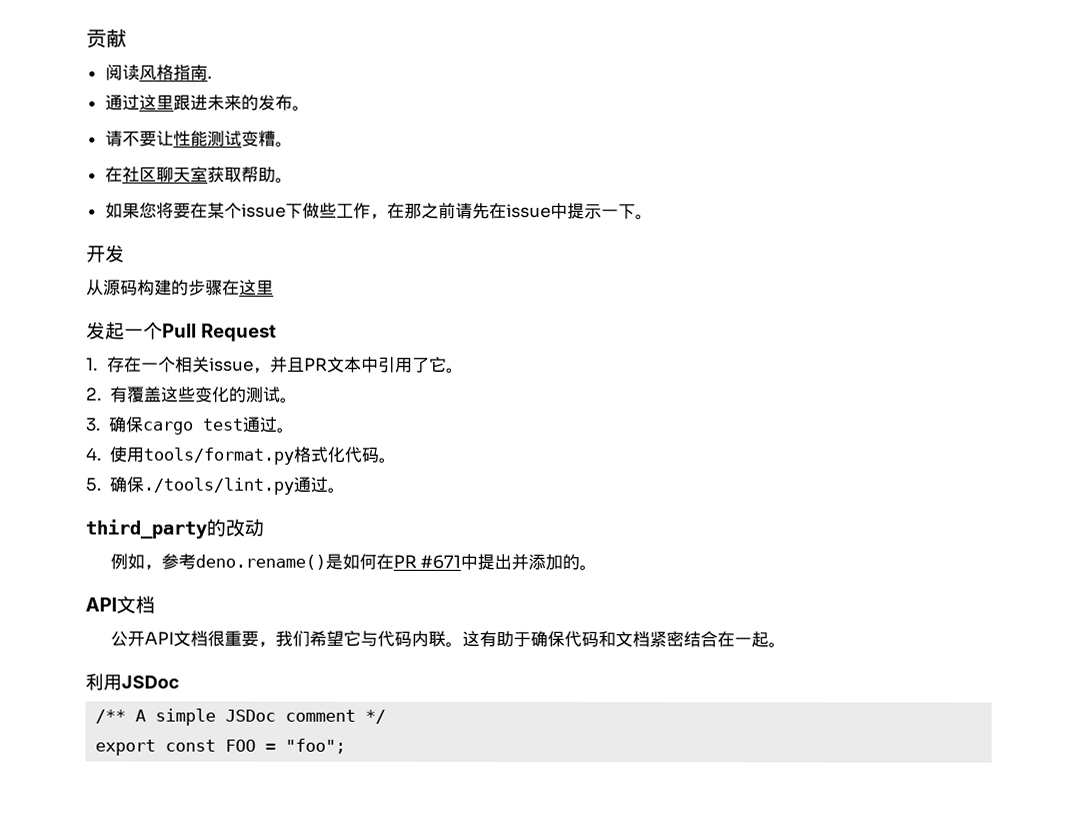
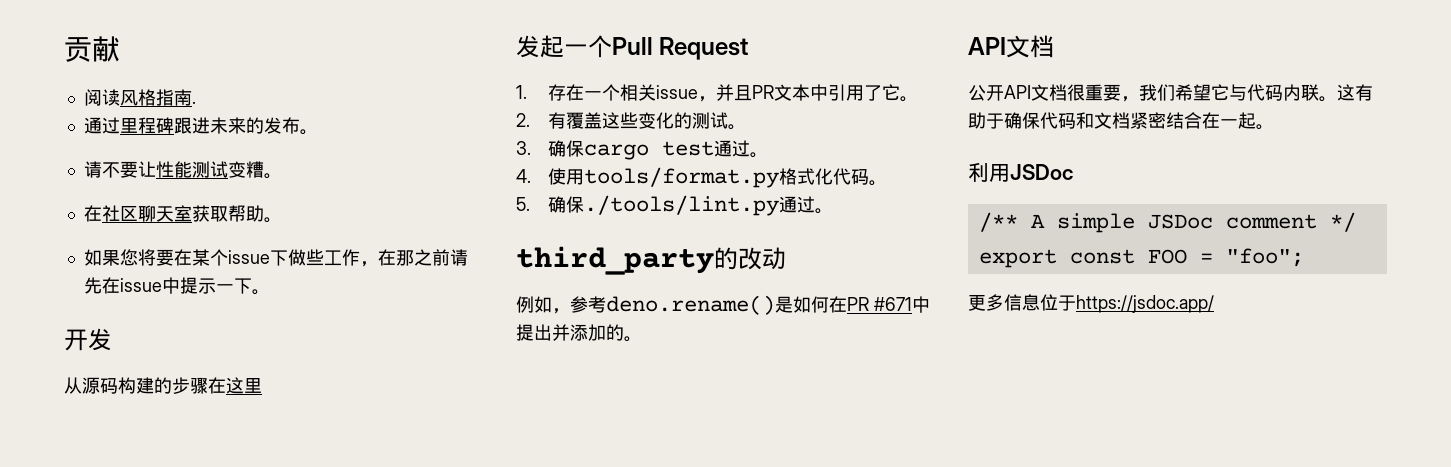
[138,94,174,111] 这里 -> [119,117,174,134] 里程碑
(347, 746) none -> [968,294,1214,313] // 更多信息位于https://jsdoc.app/

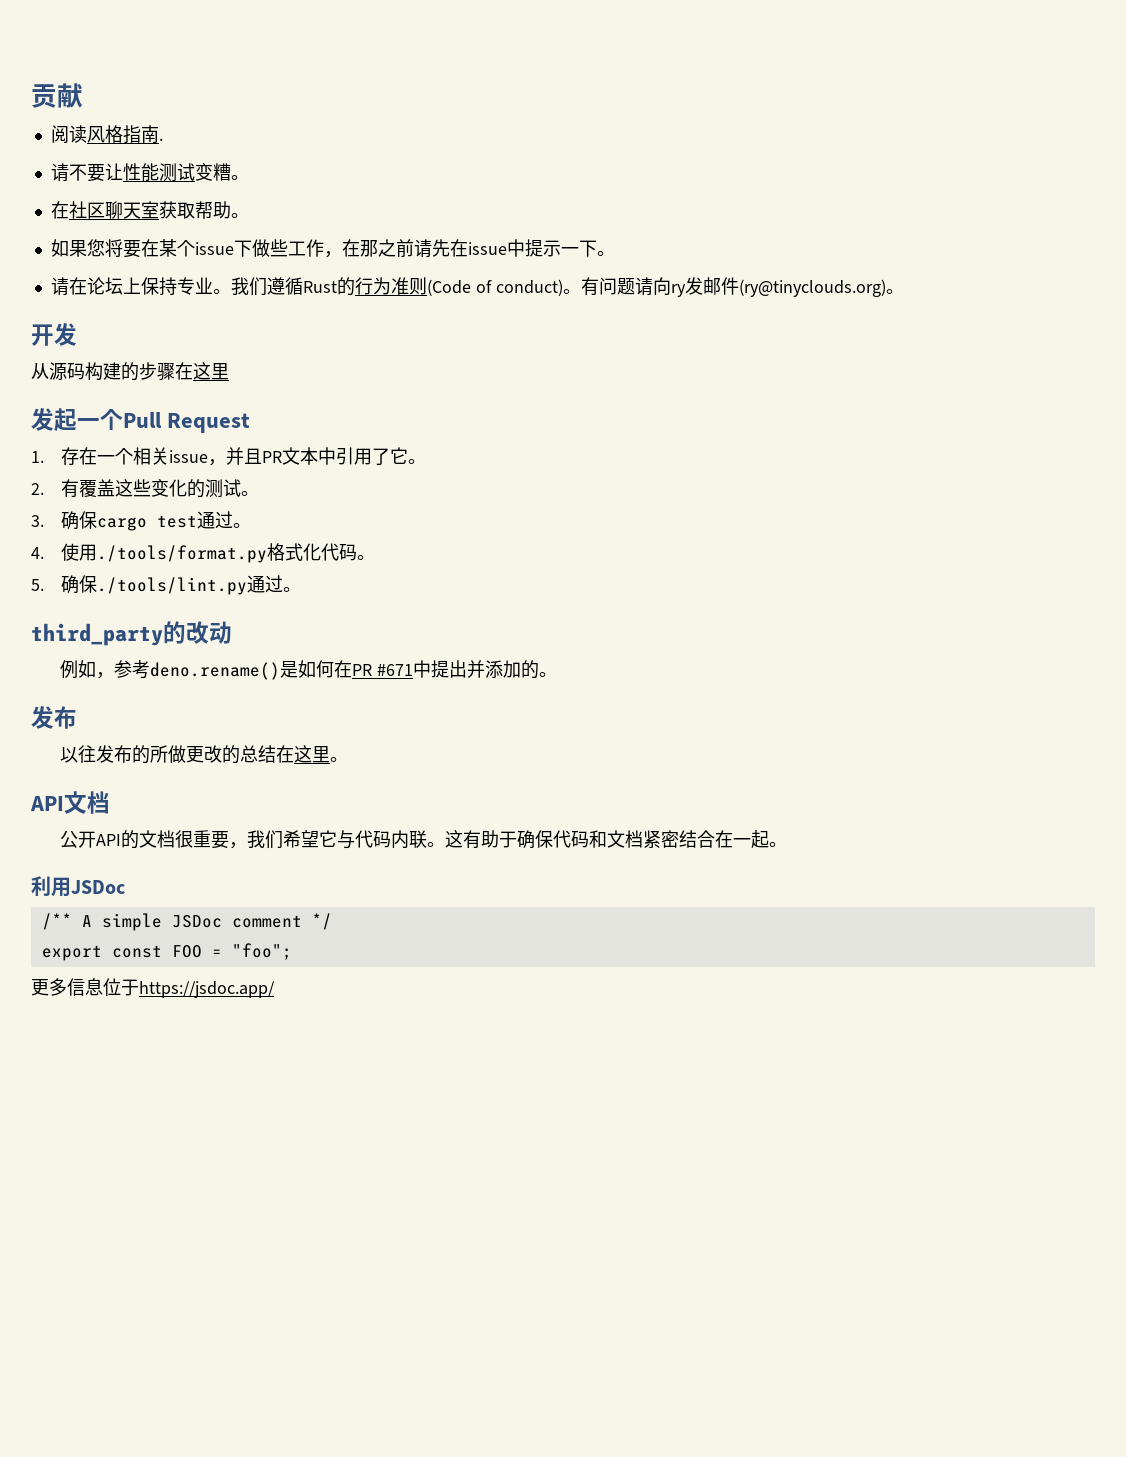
[83,117,318,135] // 通过里程碑跟进未来的发布。 -> (163, 139) none
(270, 292) none -> [50,277,904,297] // 请在论坛上保持专业。我们遵循Rust的行为准则(Code of conduct)。有问题请向ry发邮件(ry@tinyclouds.org)。
[584,167,780,188] tools/format.py -> [96,545,267,563] ./tools/format.py
(642, 339) none -> [31,706,77,729] [59,745,348,764] // 发布 // 以往发布的所做更改的总结在这里。
(1031, 92) none -> [120,830,139,849] 的

